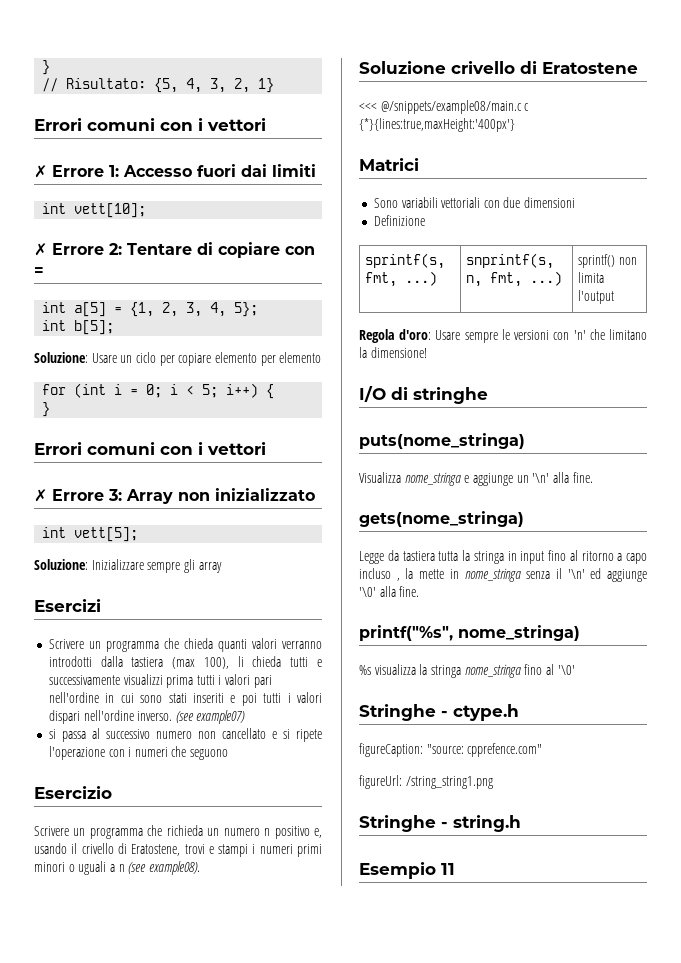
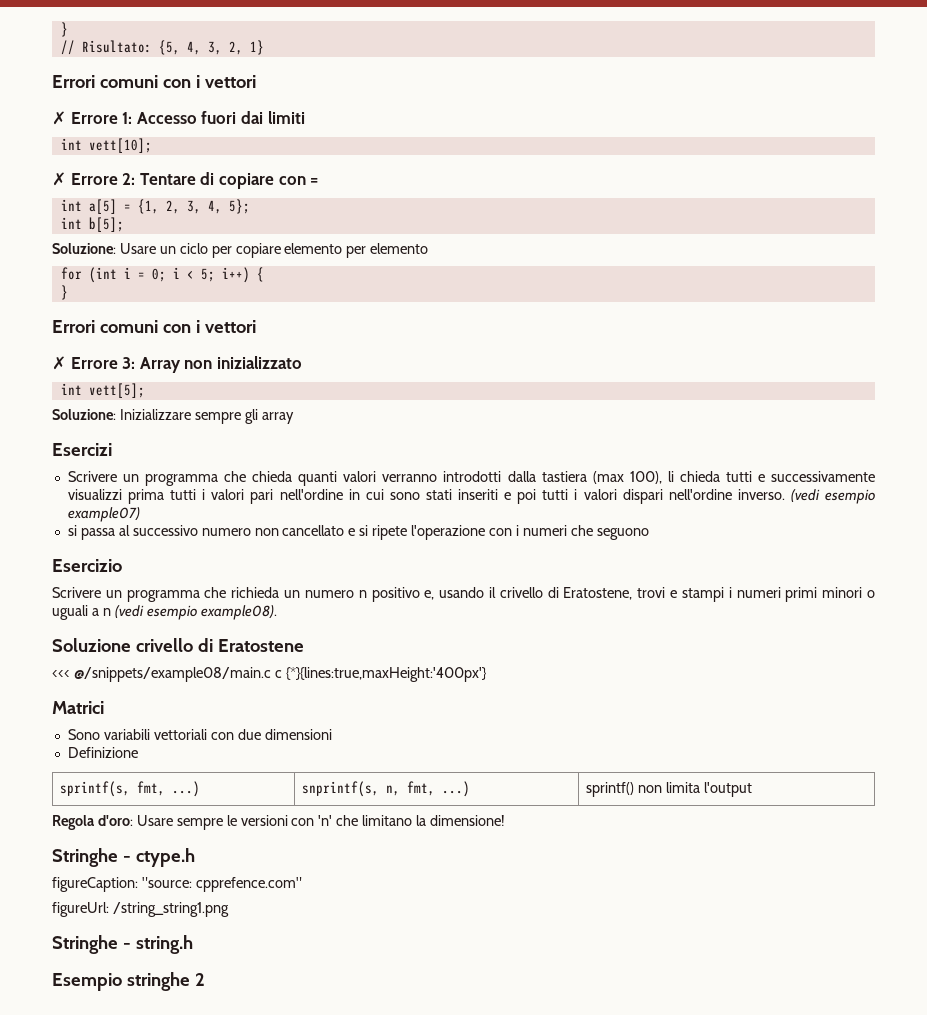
[175,711,194,723] (see -> [790,489,875,504] (vedi esempio
[128,862,147,874] (see -> [114,605,197,620] (vedi esempio
[359,386,488,404] [359,433,525,449] [359,472,593,486] [359,511,524,527] [359,550,647,564] [359,568,647,582] [359,586,420,597] [359,625,580,641] [359,664,575,678] // I/O di stringhe // puts(nome_stringa) // Visualizza nome_stringa e aggiunge un '\n' alla fine. // gets(nome_stringa) // Legge da tastiera tutta la stringa in input fino al ritorno a capo incluso , la mette in nome_stringa senza il '\n' ed aggiunge '\0' alla fine. // printf("%s", nome_stringa) // %s visualizza la stringa nome_stringa fino al '\0' -> (506, 820) none
[441,863,455,875] 11 -> [126,972,205,991] stringhe 2

